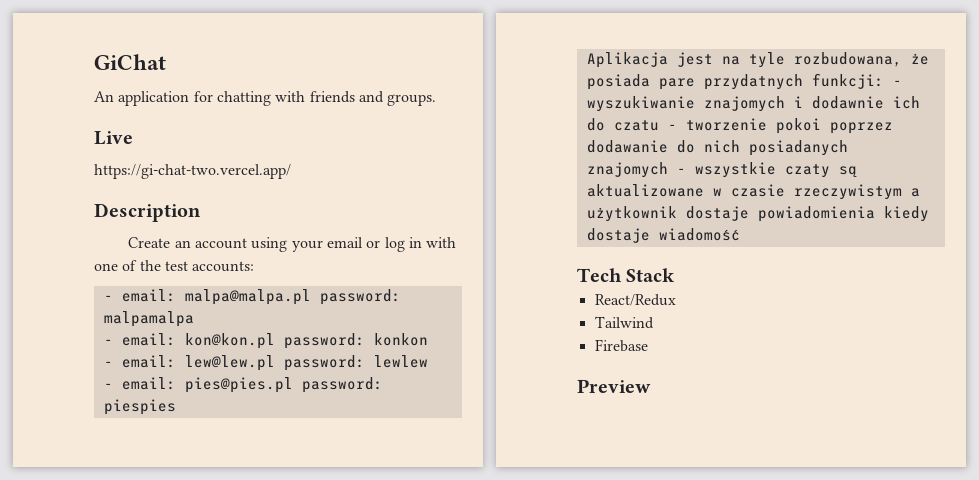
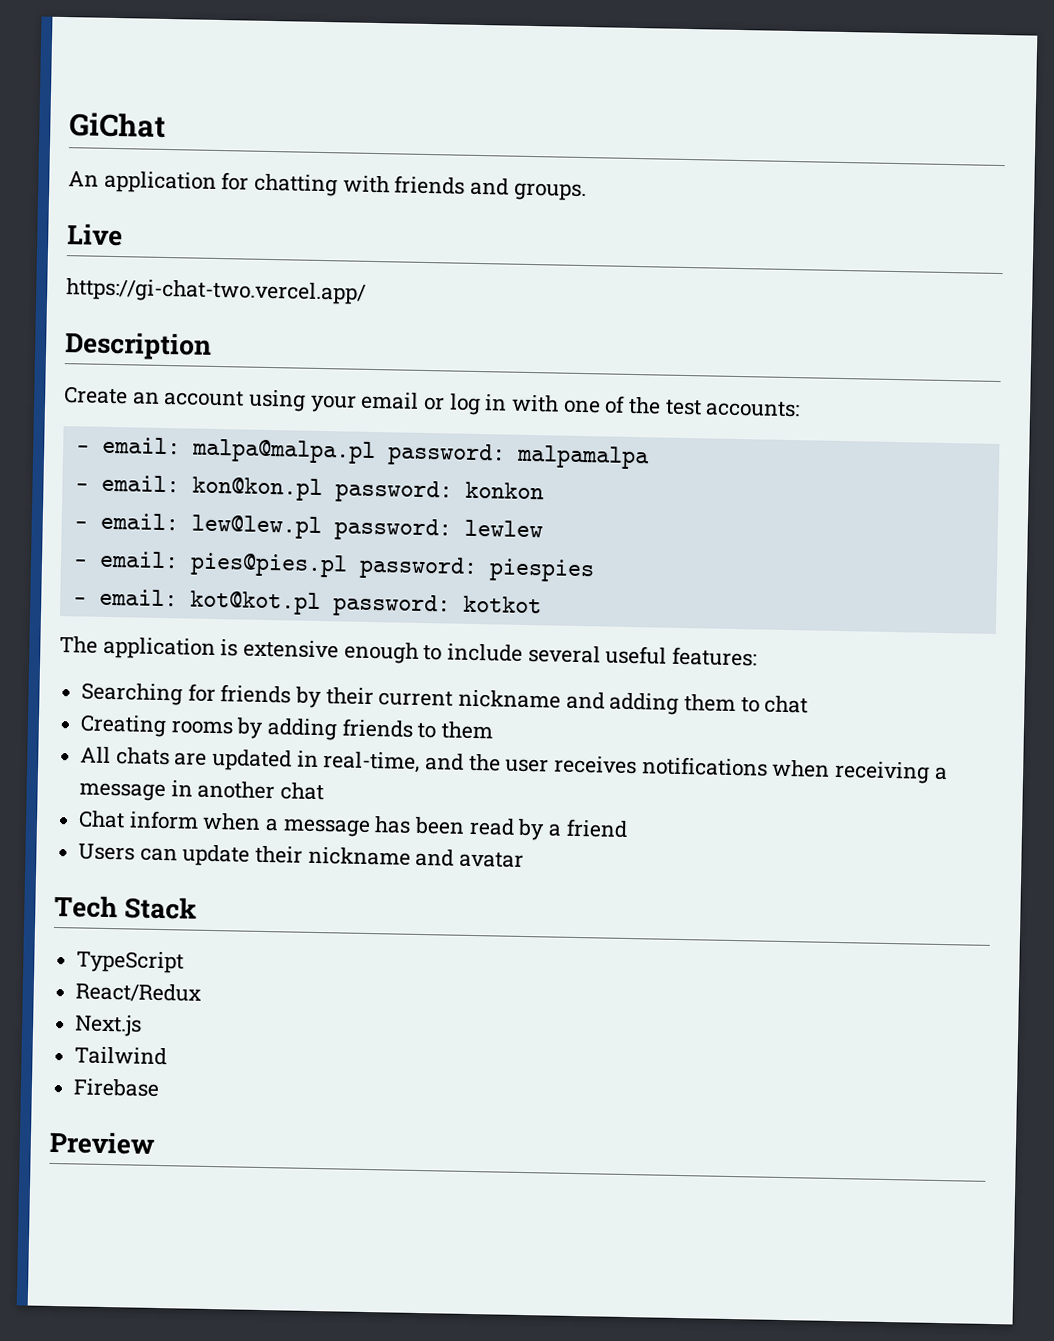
[586,52,929,68] [586,73,902,90] [586,96,920,112] [586,118,893,134] [586,140,848,156] [586,162,857,178] [586,184,920,200] [586,206,929,222] [586,228,740,243] Aplikacja jest na tyle rozbudowana, że posiada pare przydatnych funkcji: - wyszukiwanie znajomych i dodawnie ich do czatu - tworzenie pokoi poprzez dodawanie do nich posiadanych znajomych - wszystkie czaty są aktualizowane w czasie rzeczywistym a użytkownik dostaje powiadomienia kiedy dostaje wiadomość -> [72,588,542,618] [59,636,758,667] [81,682,809,715] [80,714,494,741] [80,746,948,784] [79,780,325,802] [78,810,628,841] [78,843,525,868] - email: kot@kot.pl password: kotkot // The application is extensive enough to include several useful features: // Searching for friends by their current nickname and adding them to chat // Creating rooms by adding friends to them // All chats are updated in real-time, and the user receives notifications when receiving a message in another chat // Chat inform when a message has been read by a friend // Users can update their nickname and avatar
(676, 275) none -> [76,950,185,974] // TypeScript
(676, 300) none -> [74,1014,143,1037] // Next.js

